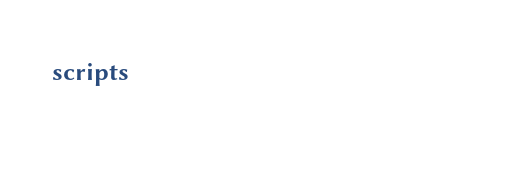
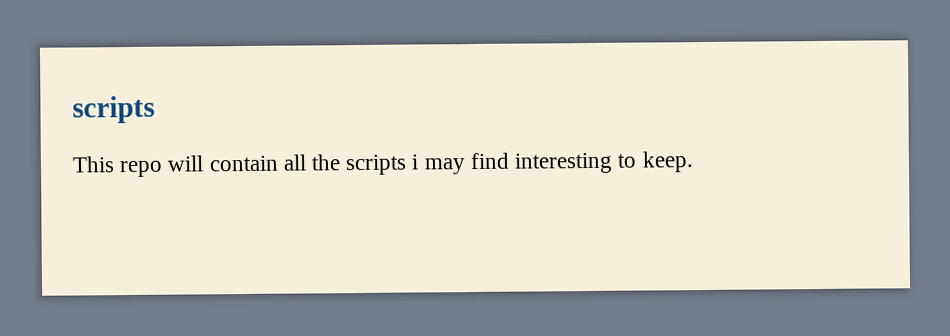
[52,63,129,86] scripts -> [72,95,155,124] [72,151,694,178] scripts // This repo will contain all the scripts i may find interesting to keep.

